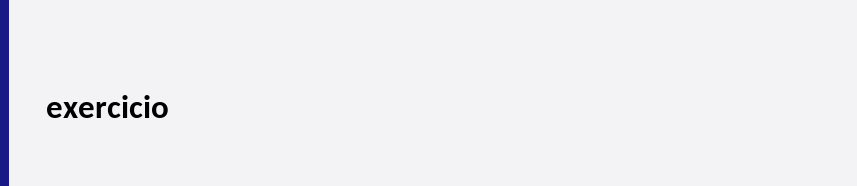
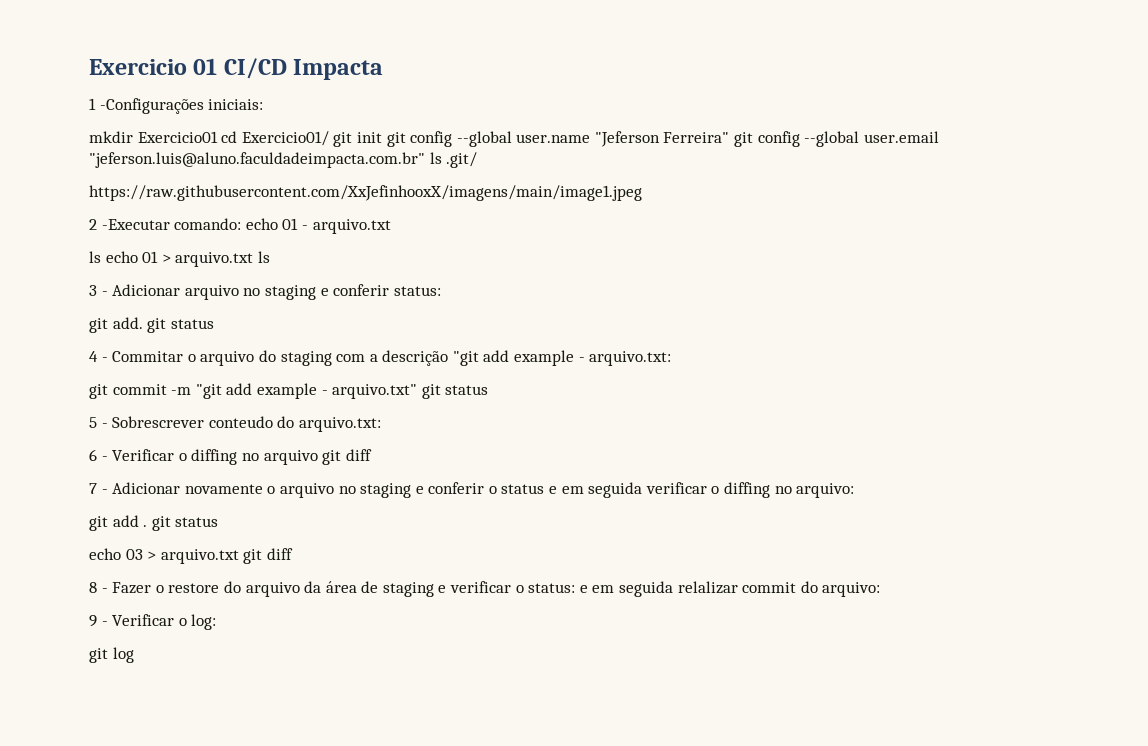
[46,95,169,118] exercicio -> [89,58,384,80] [89,98,264,114] [89,131,939,147] [89,152,478,168] [89,185,642,201] [89,218,391,234] [89,251,270,267] [89,284,441,300] [89,317,214,333] [89,350,672,366] [89,383,489,399] [89,416,381,432] [89,449,372,465] [89,482,855,498] [89,515,219,531] [89,548,293,564] [89,581,881,597] [89,614,217,630] [89,647,134,663] Exercicio 01 CI/CD Impacta // 1 -Configurações iniciais: // mkdir Exercicio01 cd Exercicio01/ git init git config --global user.name "Jeferson Ferreira" git config --global user.email "jeferson.luis@aluno.faculdadeimpacta.com.br" ls .git/ // https://raw.githubusercontent.com/XxJefinhooxX/imagens/main/image1.jpeg // 2 -Executar comando: echo 01 - arquivo.txt // ls echo 01 > arquivo.txt ls // 3 - Adicionar arquivo no staging e conferir status: // git add. git status // 4 - Commitar o arquivo do staging com a descrição "git add example - arquivo.txt: // git commit -m "git add example - arquivo.txt" git status // 5 - Sobrescrever conteudo do arquivo.txt: // 6 - Verificar o diffing no arquivo git diff // 7 - Adicionar novamente o arquivo no staging e conferir o status e em seguida verificar o diffing no arquivo: // git add . git status // echo 03 > arquivo.txt git diff // 8 - Fazer o restore do arquivo da área de staging e verificar o status: e em seguida relalizar commit do arquivo: // 9 - Verificar o log: // git log

